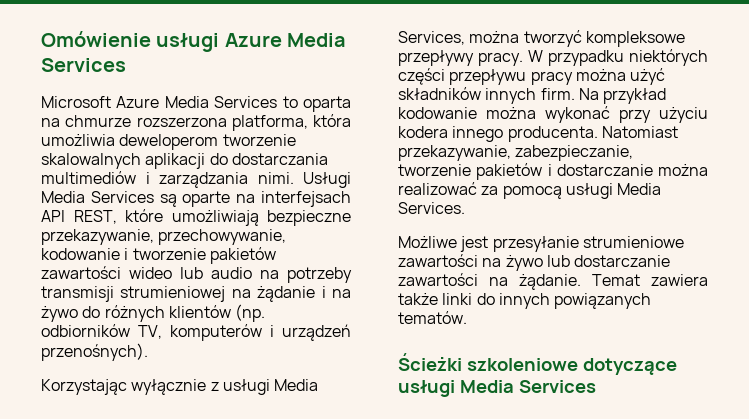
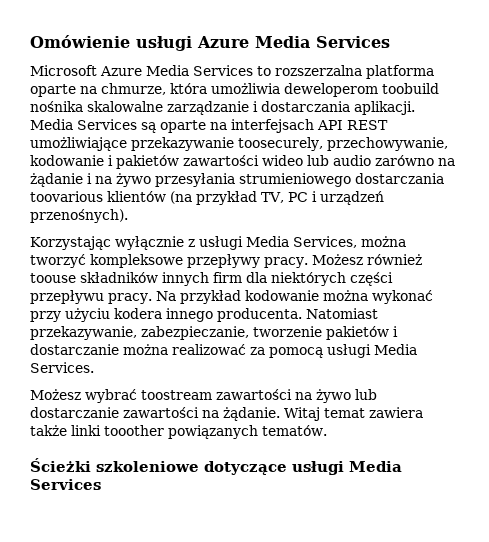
[303,96,351,112] [41,114,351,131] [41,134,296,150] [41,153,328,169] [41,171,351,188] oparta na chmurze rozszerzona platforma, która umożliwia deweloperom tworzenie skalowalnych aplikacji do dostarczania multimediów i zarządzania nimi. Usługi -> [275,65,434,79] [30,83,439,97] [30,101,415,115] rozszerzalna platforma oparte na chmurze, która umożliwia deweloperom toobuild nośnika skalowalne zarządzanie i dostarczania aplikacji.
[73,209,351,226] [41,229,154,245] REST, które umożliwiają bezpieczne przekazywanie, -> [347,120,388,130] [30,137,323,151] REST umożliwiające przekazywanie toosecurely,
[132,248,206,260] tworzenie -> (113, 160) none
[260,267,352,283] [41,286,226,302] na potrzeby transmisji strumieniowej -> [375,155,434,166] zarówno
[82,304,266,322] [41,324,262,341] do różnych klientów (np. odbiorników TV, komputerów -> [155,173,444,187] [30,191,308,205] przesyłania strumieniowego dostarczania toovarious klientów (na przykład TV, PC
[528,49,708,66] [398,68,666,85] [398,87,575,104] W przypadku niektórych części przepływu pracy można użyć składników innych firm. -> [311,254,422,265] [30,272,393,286] [30,290,152,304] Możesz również toouse składników innych firm dla niektórych części przepływu pracy.
[398,236,684,252] Możliwe jest przesyłanie strumieniowe -> [30,389,212,403] Możesz wybrać toostream
[592,274,640,286] Temat -> [284,407,365,421] Witaj temat
[476,293,550,309] do innych -> [104,425,164,436] tooother

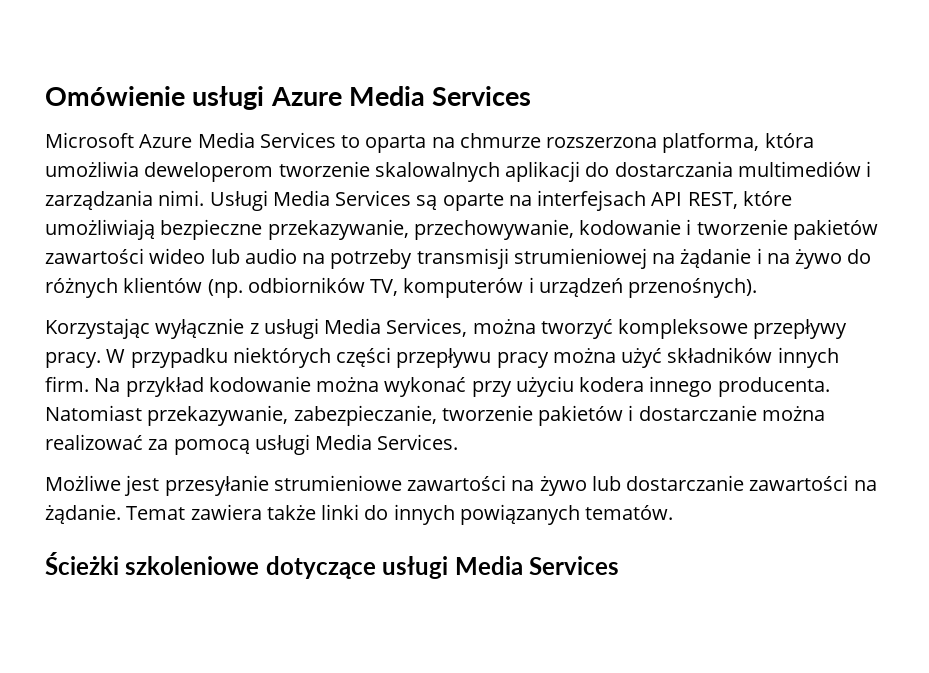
[275,65,434,79] [30,83,439,97] [30,101,415,115] rozszerzalna platforma oparte na chmurze, która umożliwia deweloperom toobuild nośnika skalowalne zarządzanie i dostarczania aplikacji. -> [365,133,814,153] [45,161,872,182] [45,190,268,211] oparta na chmurze rozszerzona platforma, która umożliwia deweloperom tworzenie skalowalnych aplikacji do dostarczania multimediów i zarządzania nimi. Usługi
[347,120,388,130] [30,137,323,151] REST umożliwiające przekazywanie toosecurely, -> [687,191,792,209] [45,219,409,240] REST, które umożliwiają bezpieczne przekazywanie,
(113, 160) none -> [696,219,788,235] tworzenie
[375,155,434,166] zarówno -> [302,248,647,269] na potrzeby transmisji strumieniowej
[155,173,444,187] [30,191,308,205] przesyłania strumieniowego dostarczania toovarious klientów (na przykład TV, PC -> [847,249,872,264] [45,277,524,298] do różnych klientów (np. odbiorników TV, komputerów
[311,254,422,265] [30,272,393,286] [30,290,152,304] Możesz również toouse składników innych firm dla niektórych części przepływu pracy. -> [106,347,839,368] [45,376,89,392] W przypadku niektórych części przepływu pracy można użyć składników innych firm.
[30,389,212,403] Możesz wybrać toostream -> [45,475,402,496] Możliwe jest przesyłanie strumieniowe
[284,407,365,421] Witaj temat -> [126,506,186,520] Temat
[104,425,164,436] tooother -> [364,504,455,525] do innych

